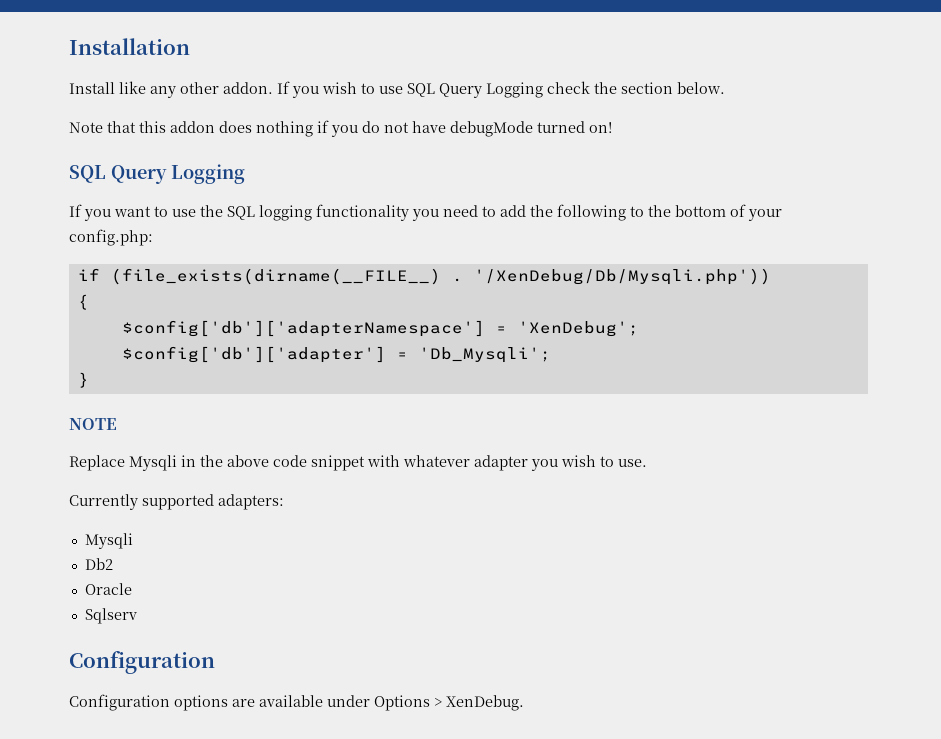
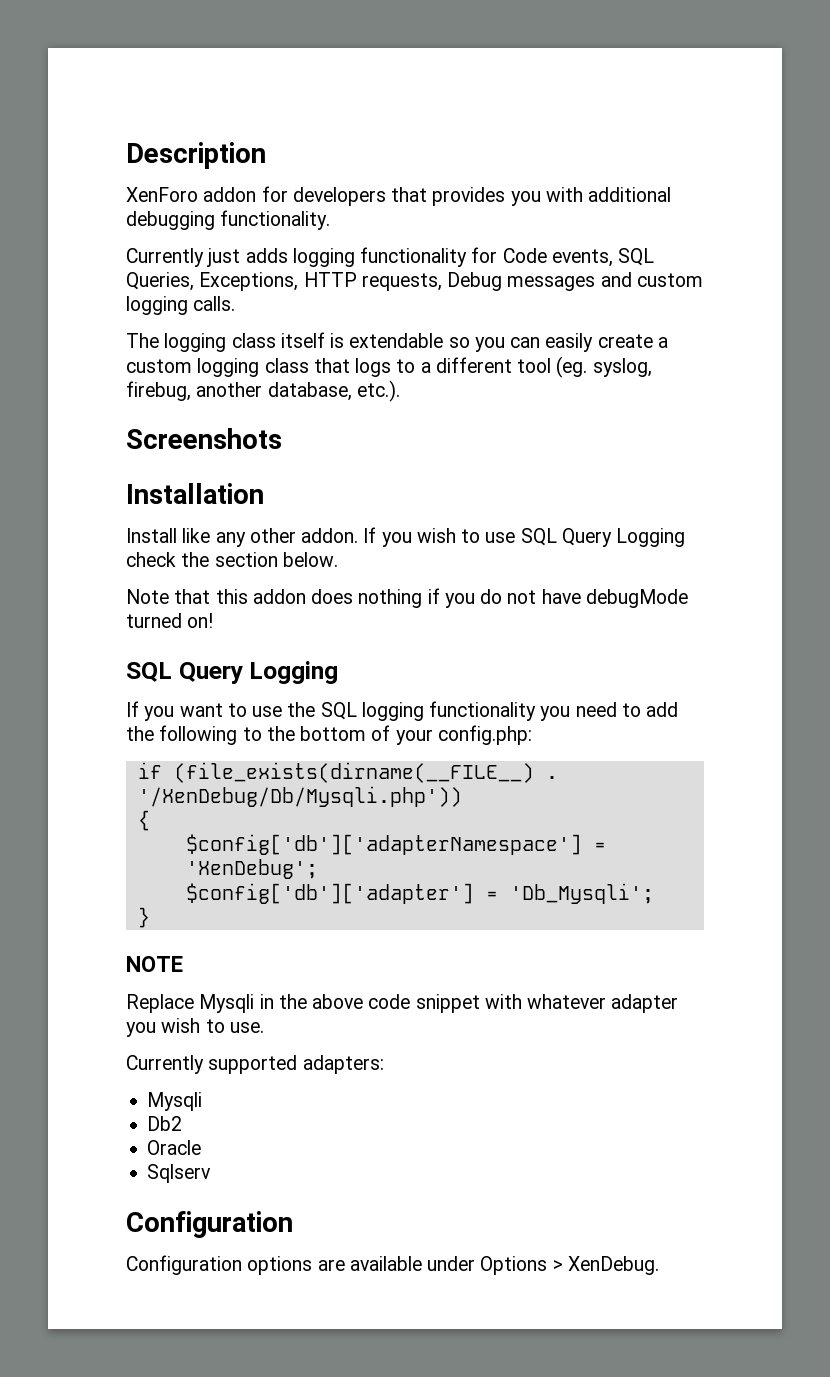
(69, 46) none -> [126,142,266,169] [126,186,672,206] [126,210,331,230] [126,247,655,267] [126,272,703,291] [126,296,236,315] [126,332,668,352] [126,356,652,378] [126,380,400,402] [126,428,282,449] Description // XenForo addon for developers that provides you with additional debugging functionality. // Currently just adds logging functionality for Code events, SQL Queries, Exceptions, HTTP requests, Debug messages and custom logging calls. // The logging class itself is extendable so you can easily create a custom logging class that logs to a different tool (eg. syslog, firebug, another database, etc.). // Screenshots //

